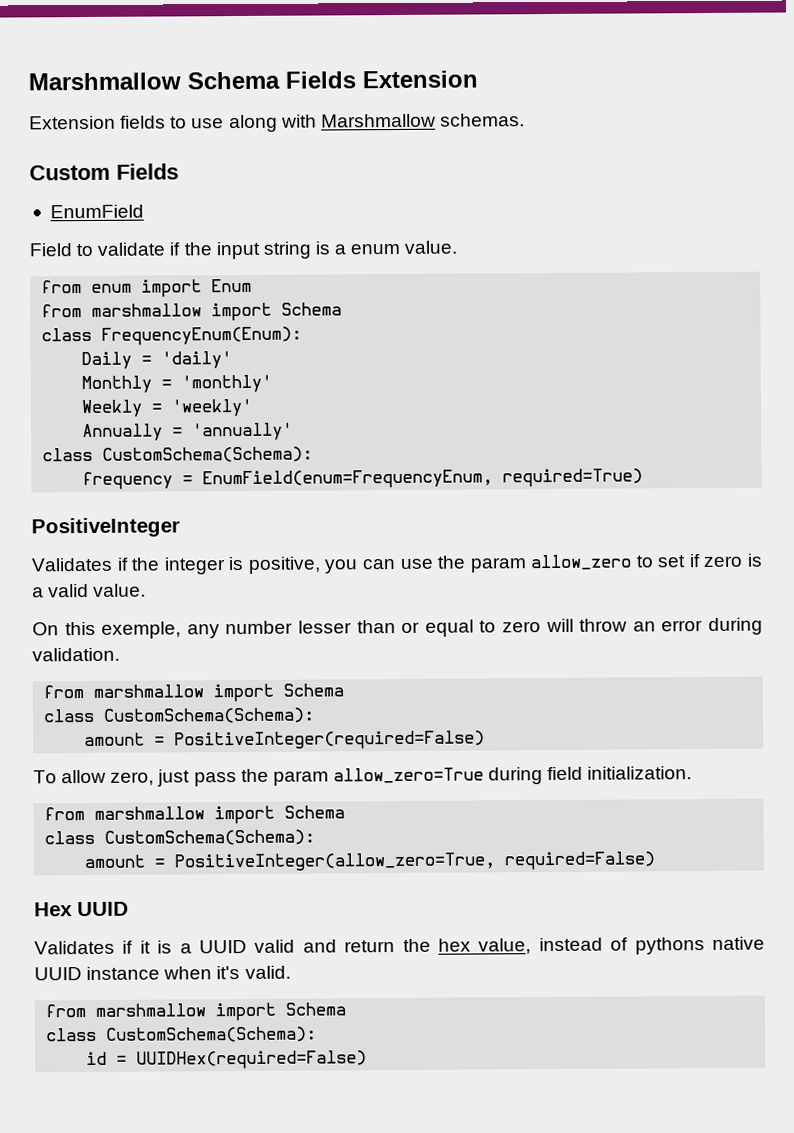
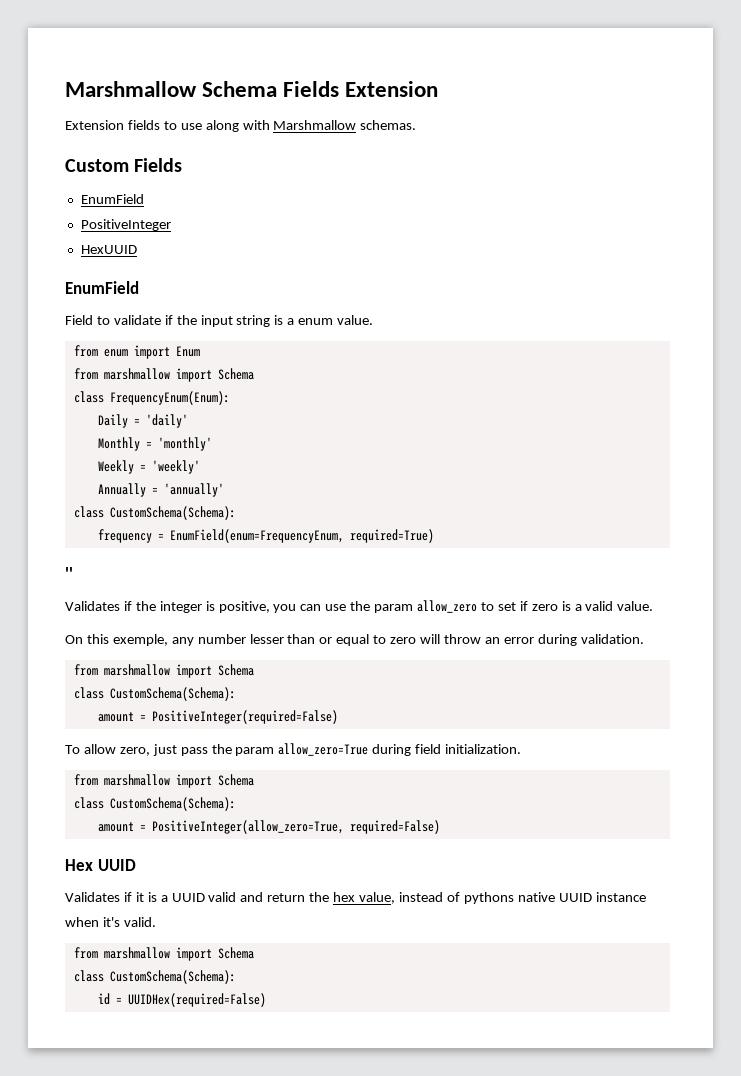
(144, 211) none -> [80,219,171,231] [80,245,137,254] [65,281,139,294] // PositiveInteger // HexUUID // EnumField
[31,517,180,538] PositiveInteger -> [65,567,73,580] ''

